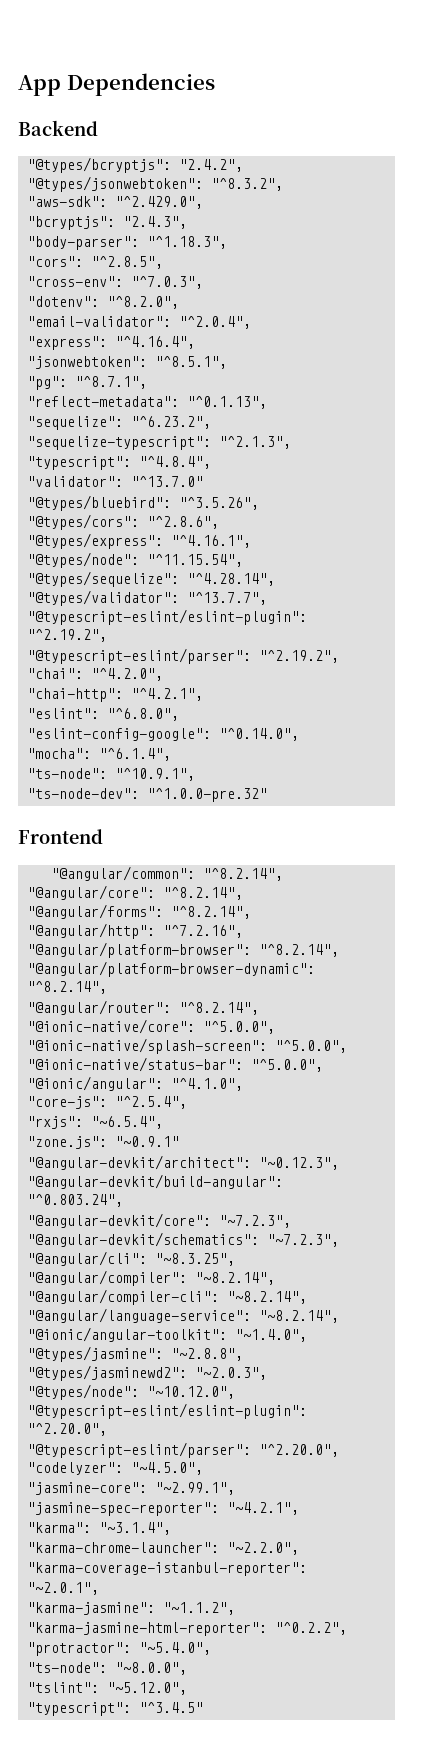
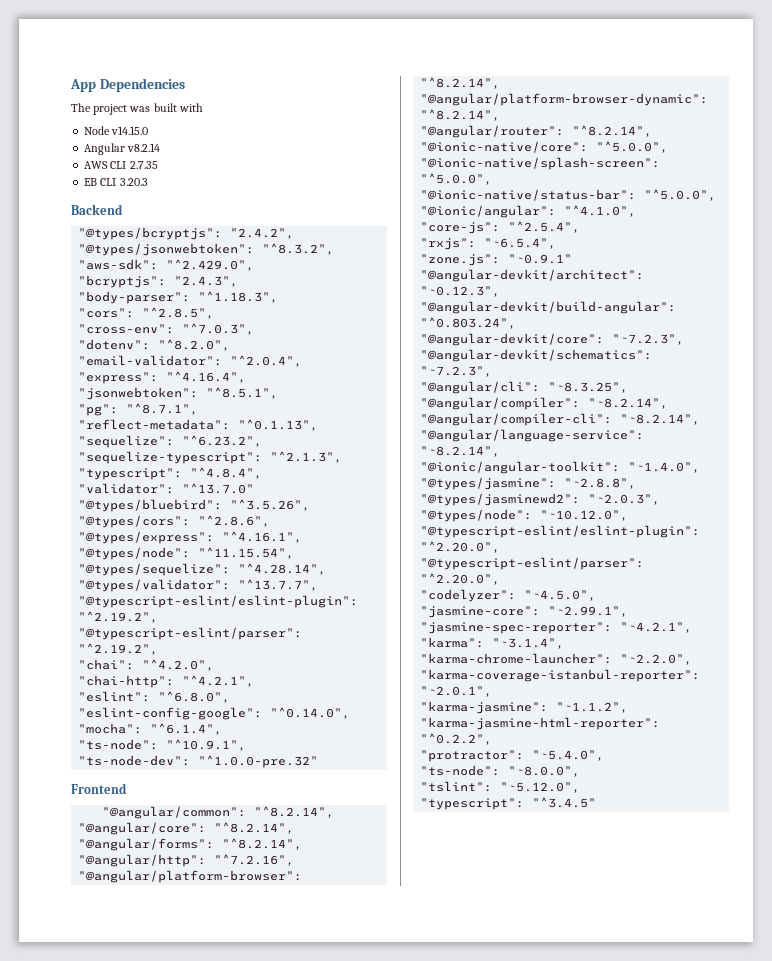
(215, 84) none -> [71,103,203,115] [84,126,149,135] [84,143,161,155] [84,161,158,169] [84,178,148,186] // The project was built with // Node v14.15.0 // Angular v8.2.14 // AWS CLI 2.7.35 // EB CLI 3.20.3

